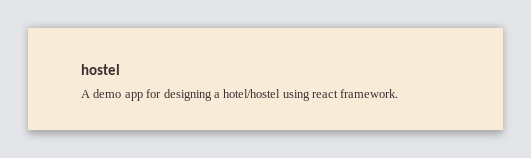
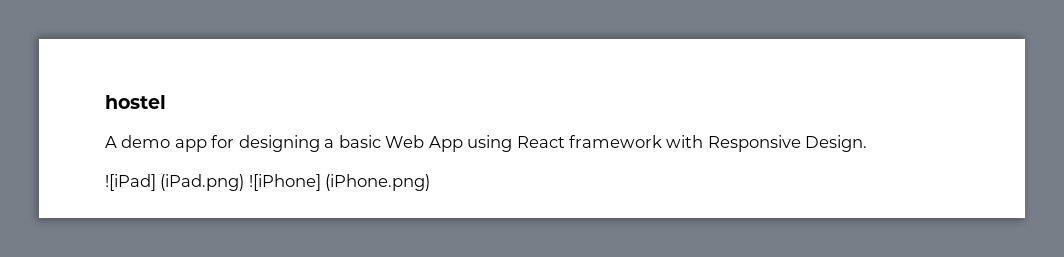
[223,89,399,101] hotel/hostel using react framework. -> [338,135,868,152] [105,174,431,191] basic Web App using React framework with Responsive Design. // ![iPad] (iPad.png) ![iPhone] (iPhone.png)

